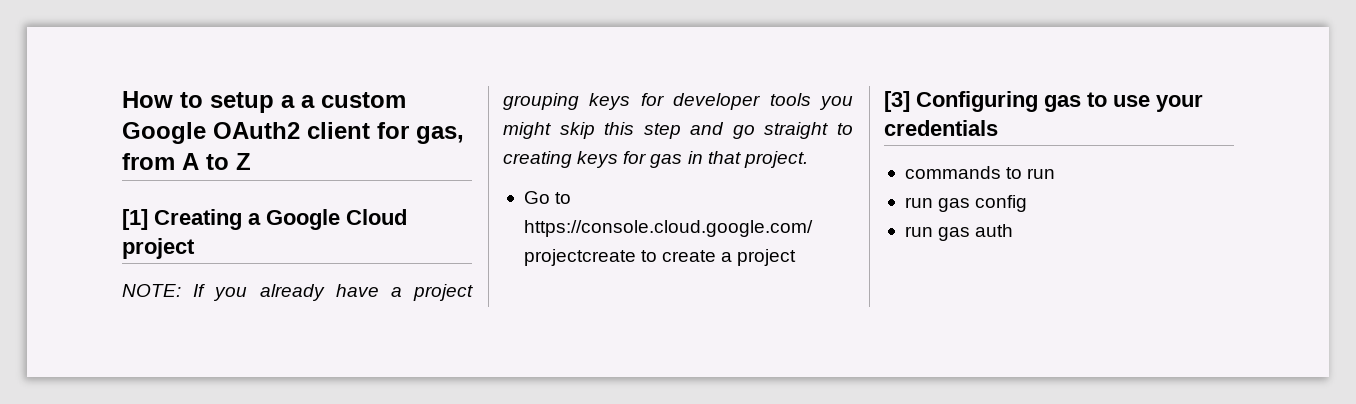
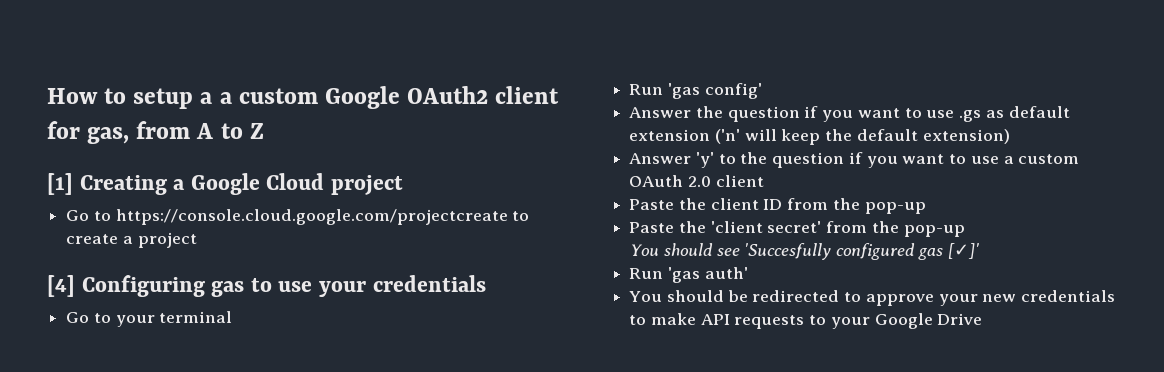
[122,284,473,301] [503,93,853,110] [503,122,853,139] [503,151,808,168] // NOTE: If you already have a project grouping keys for developer tools you might skip this step and go straight to creating keys for gas in that project. -> (404, 185) none
[884,91,910,112] [3] -> [47,275,75,297] [4]
[904,166,1056,179] [904,195,1028,212] [904,224,1014,241] commands to run // run gas config // run gas auth -> [66,311,233,327] [629,83,762,99] [629,106,1070,122] [629,129,1010,145] [629,152,1080,168] [629,175,764,187] [629,198,926,214] [629,221,965,237] [630,243,979,260] [629,267,748,283] [629,290,1116,306] [629,313,983,329] Go to your terminal // Run 'gas config' // Answer the question if you want to use .gs as default extension ('n' will keep the default extension) // Answer 'y' to the question if you want to use a custom OAuth 2.0 client // Paste the client ID from the pop-up // Paste the 'client secret' from the pop-up // You should see 'Succesfully configured gas [✓]' // Run 'gas auth' // You should be redirected to approve your new credentials to make API requests to your Google Drive

